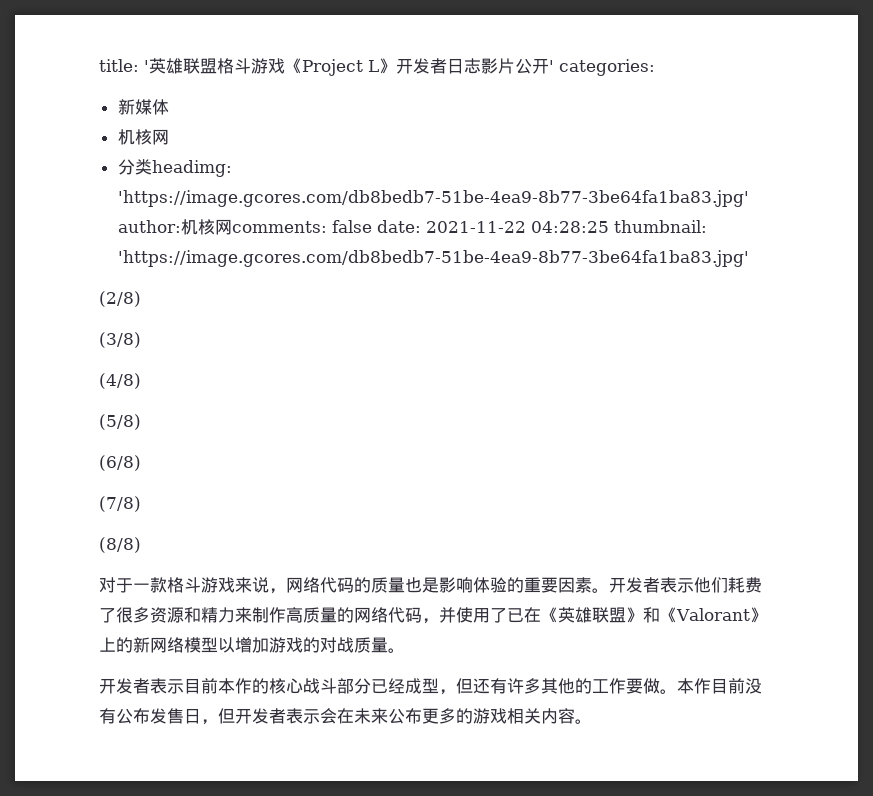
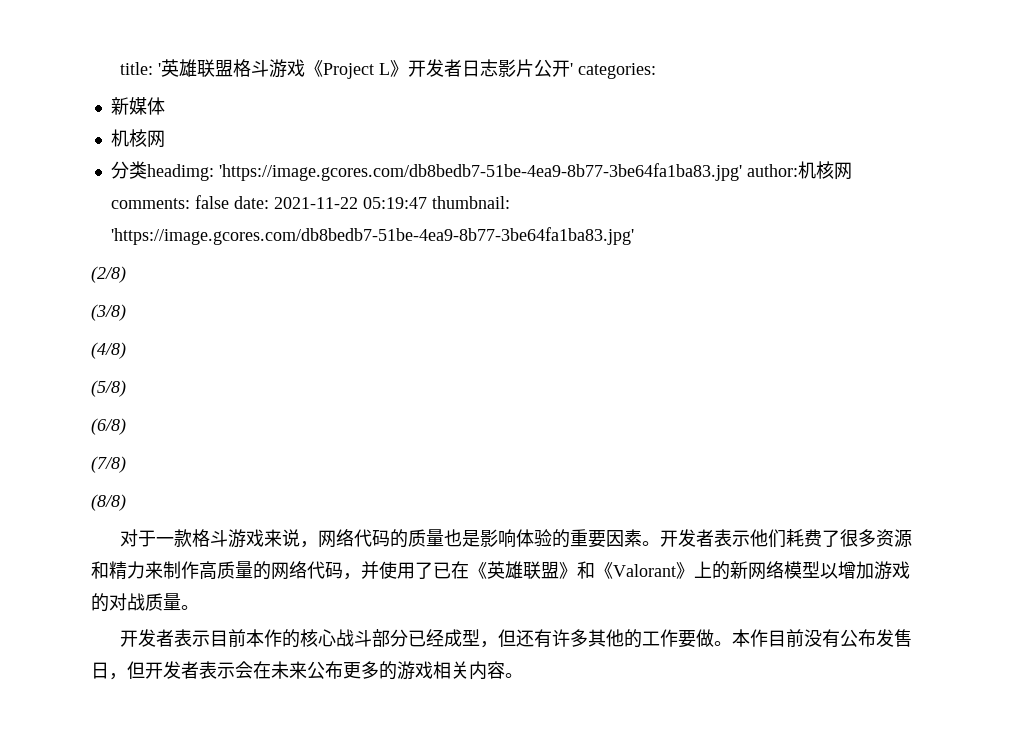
[530,221,609,233] 04:28:25 -> [362,197,427,209] 05:19:47

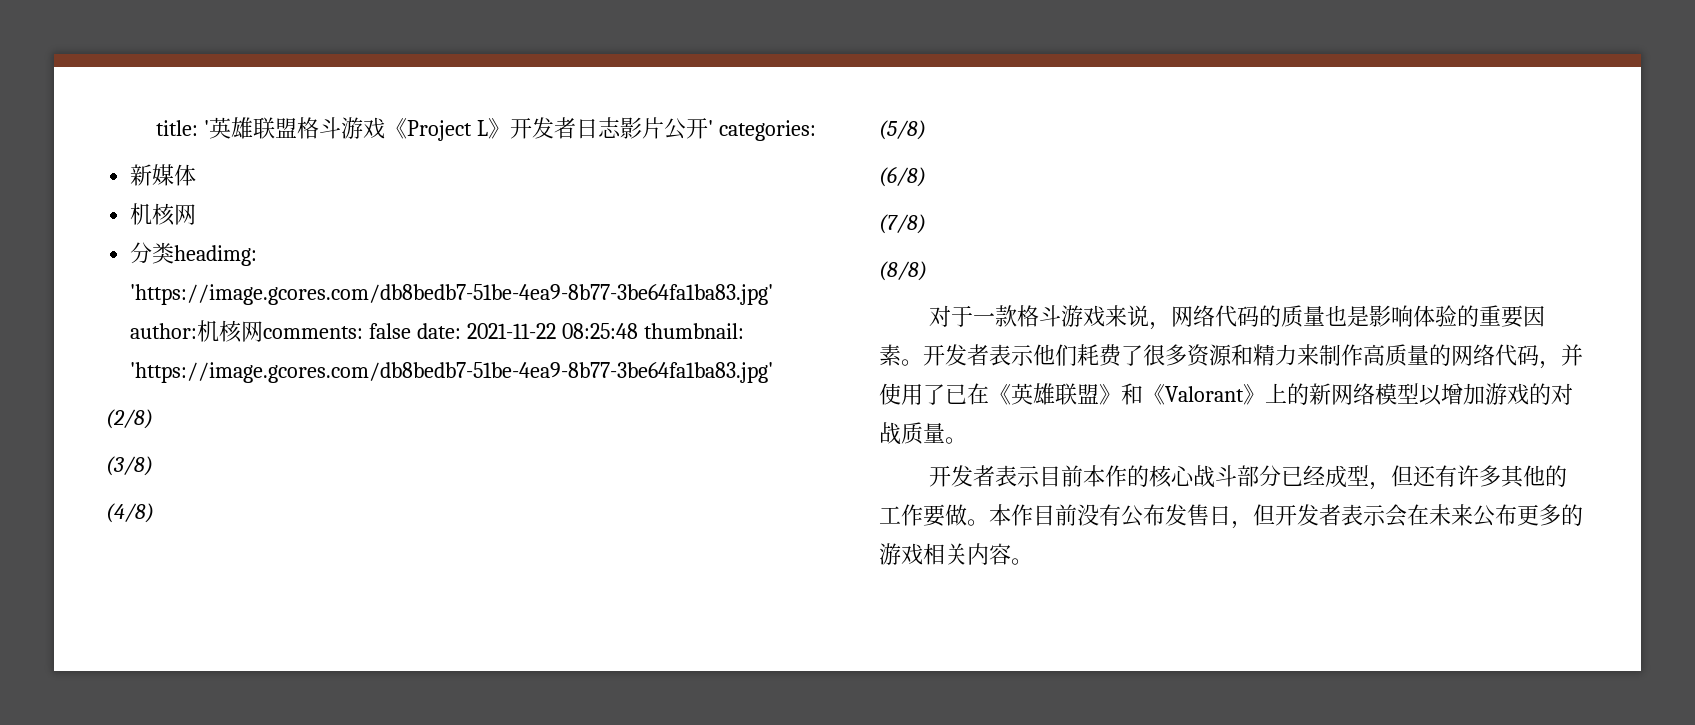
[362,197,427,209] 05:19:47 -> [561,323,638,339] 08:25:48

